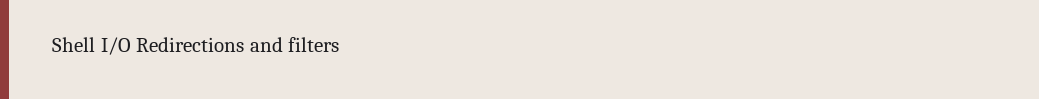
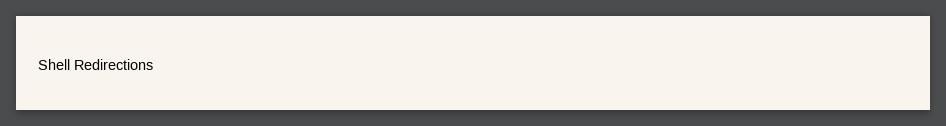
[100,37,340,55] I/O Redirections and filters -> [74,59,153,70] Redirections

